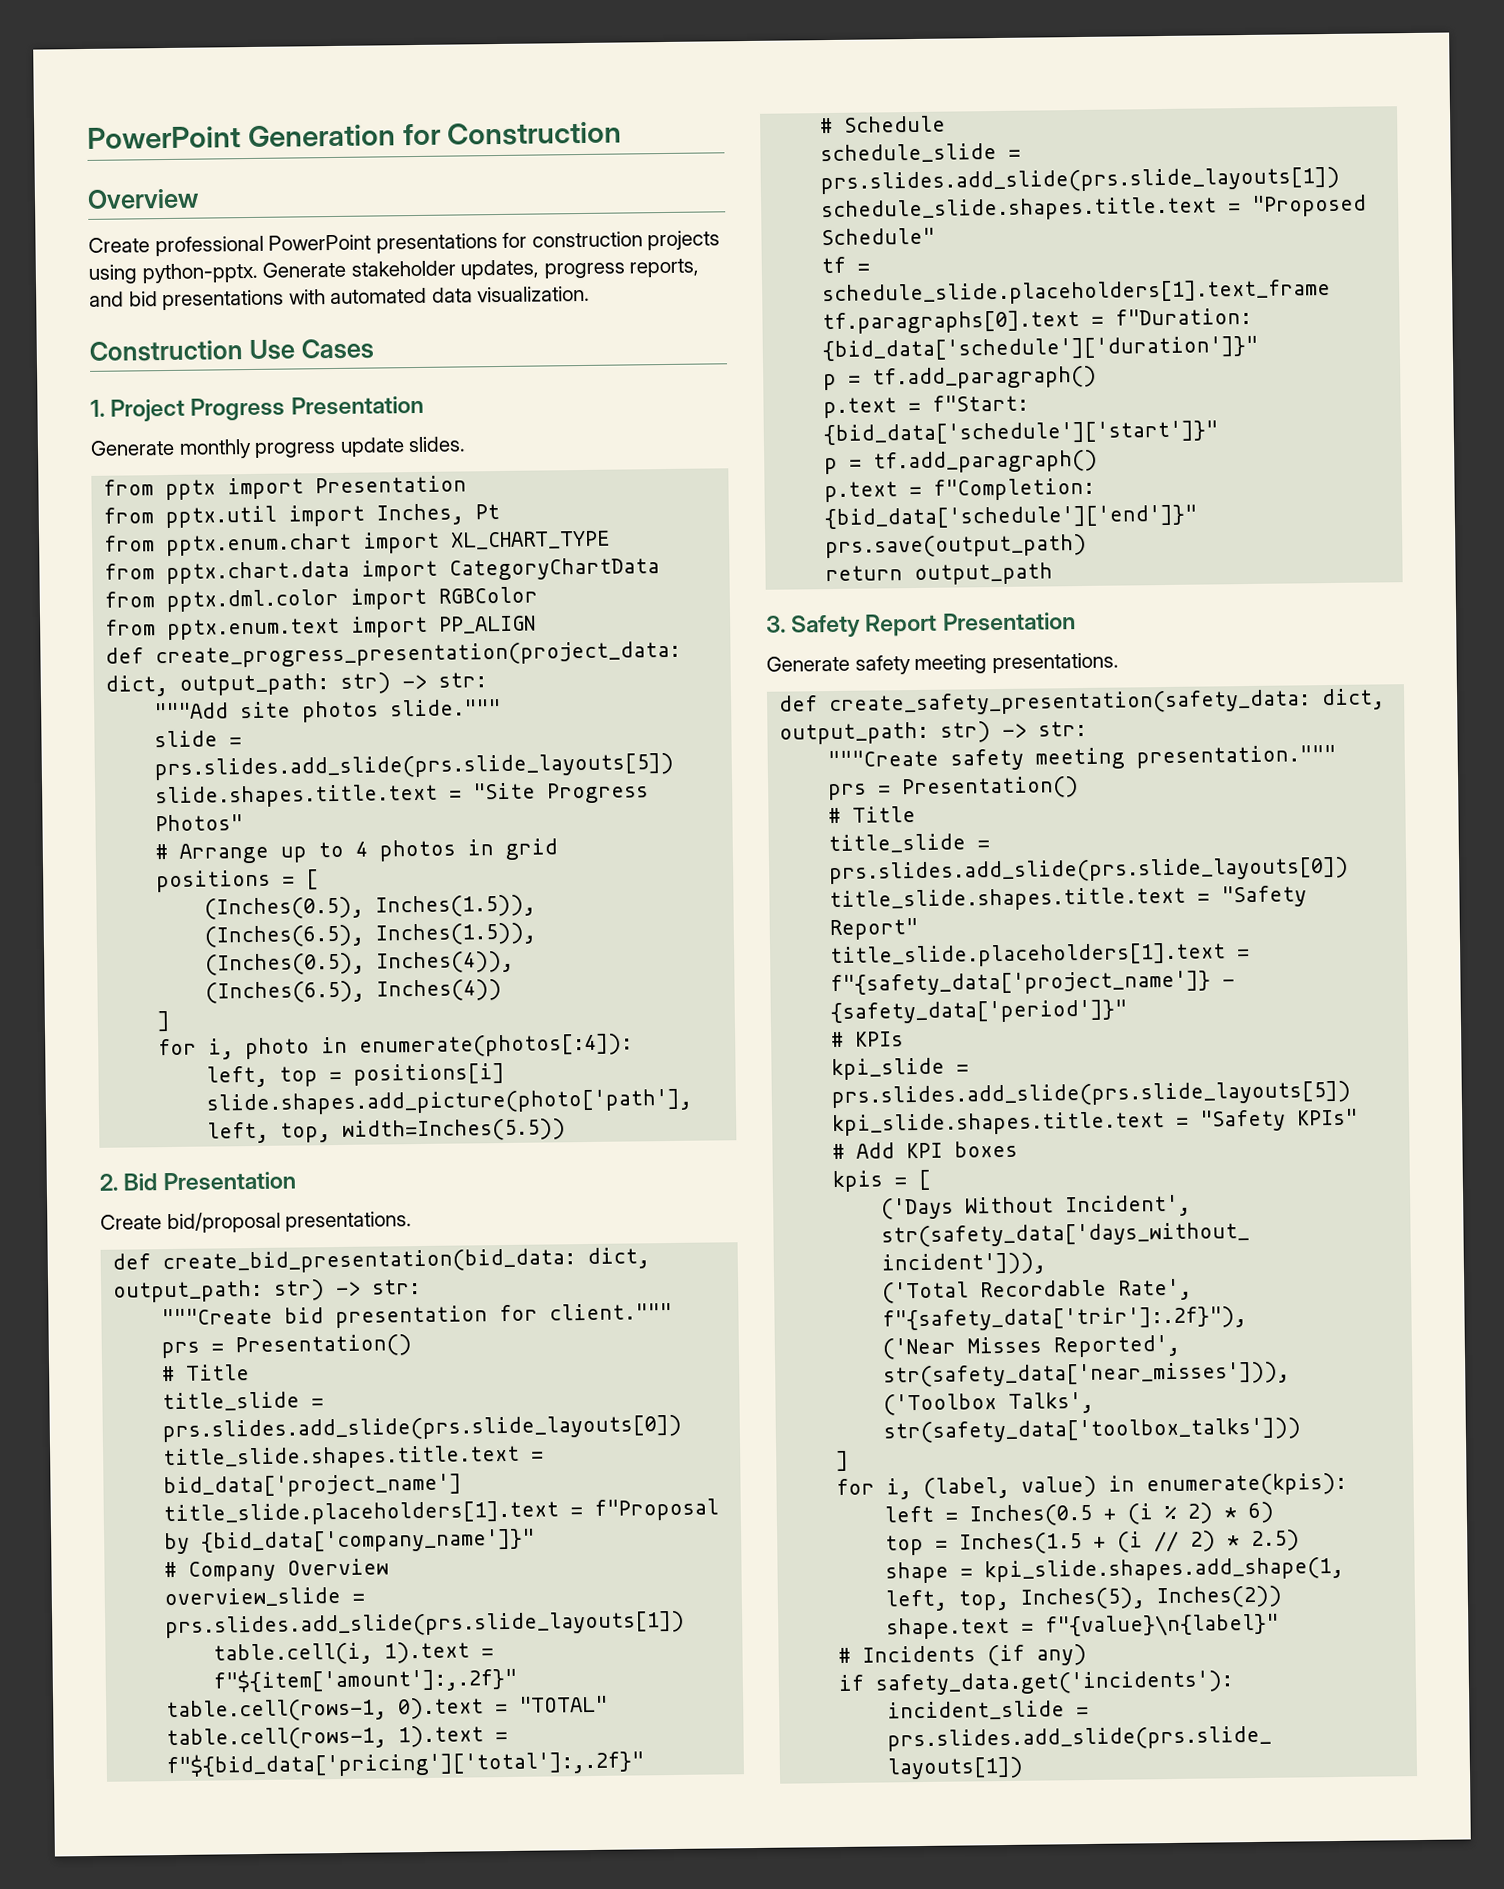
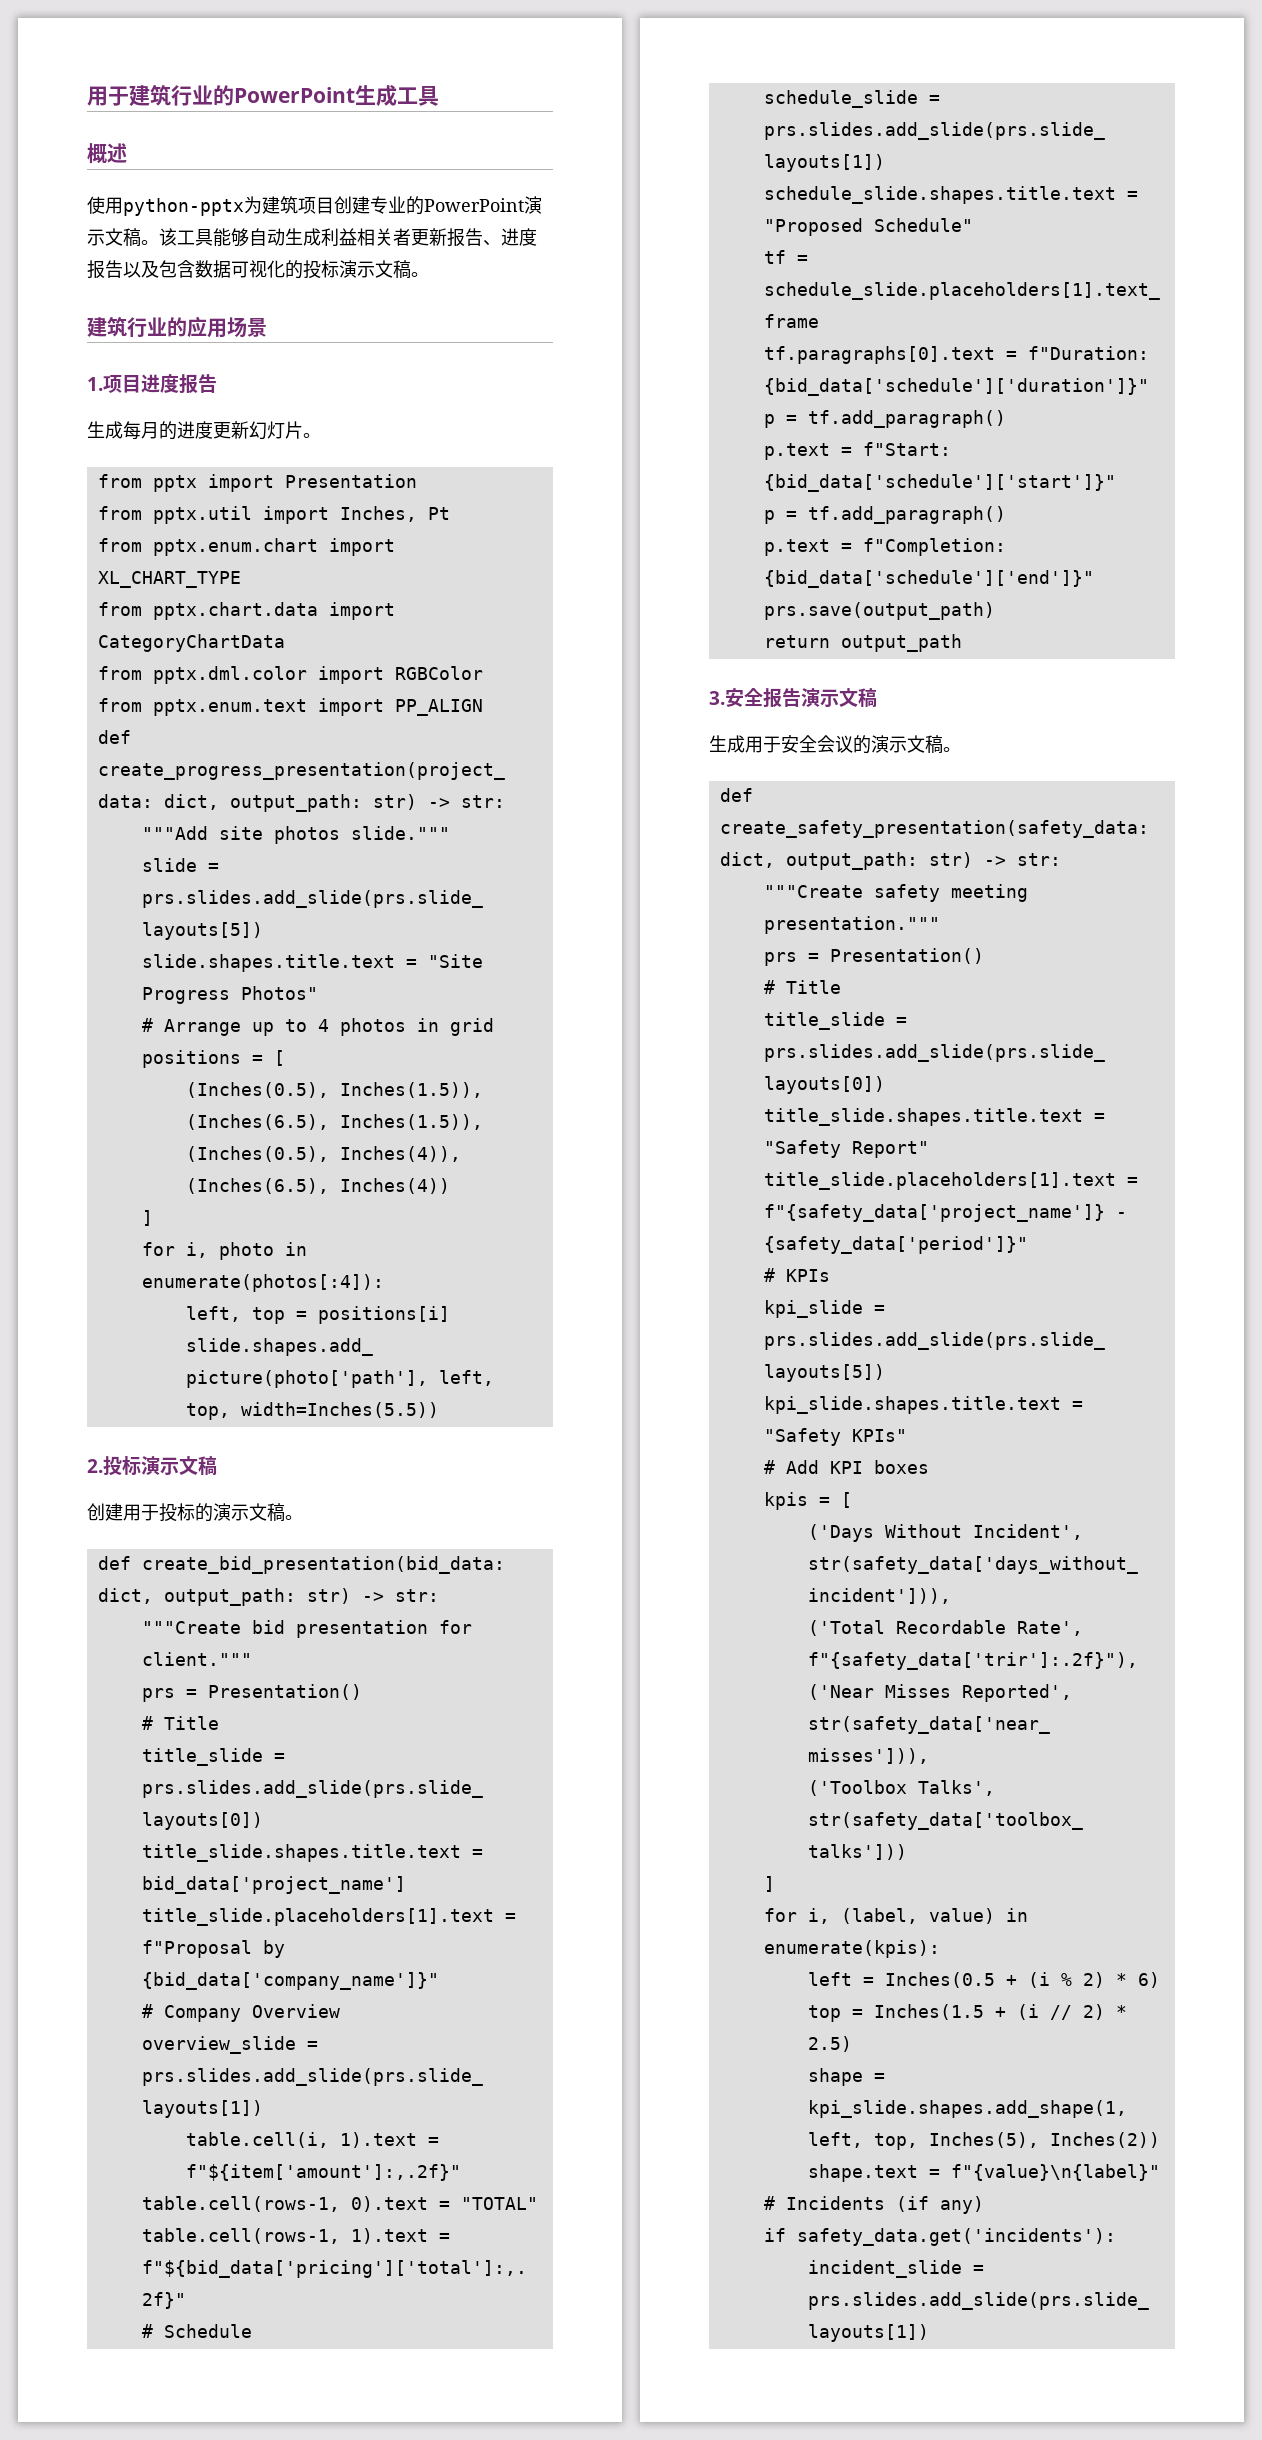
[87,121,623,149] [87,188,200,209] [88,230,721,257] [88,258,700,284] [89,285,591,311] [89,338,374,362] [90,395,424,422] [90,436,467,459] PowerPoint Generation for Construction // Overview // Create professional PowerPoint presentations for construction projects using python-pptx. Generate stakeholder updates, progress reports, and bid presentations with automated data visualization. // Construction Use Cases // 1. Project Progress Presentation // Generate monthly progress update slides. -> [87,84,439,107] [87,143,127,164] [87,196,542,216] [87,228,537,247] [87,260,429,279] [87,316,267,338] [87,374,217,394] [87,421,321,440] 用于建筑行业的PowerPoint生成工具 // 概述 // 使用python-pptx为建筑项目创建专业的PowerPoint演示文稿。该工具能够自动生成利益相关者更新报告、进度报告以及包含数据可视化的投标演示文稿。 // 建筑行业的应用场景 // 1.项目进度报告 // 生成每月的进度更新幻灯片。
[123,1171,297,1192] [100,1211,413,1234] Bid Presentation // Create bid/proposal presentations. -> [103,1456,217,1476] [87,1503,303,1522] 投标演示文稿 // 创建用于投标的演示文稿。
[791,612,1076,638] [766,652,1119,675] Safety Report Presentation // Generate safety meeting presentations. -> [725,688,877,708] [709,735,961,754] 安全报告演示文稿 // 生成用于安全会议的演示文稿。

